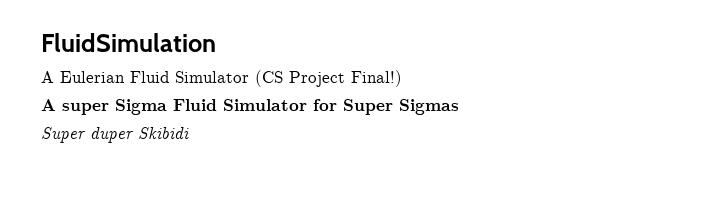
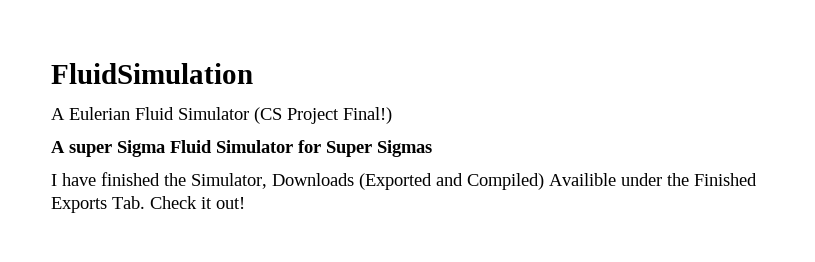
[41,127,189,143] Super duper Skibidi -> [51,172,757,190] [51,196,245,213] I have finished the Simulator, Downloads (Exported and Compiled) Availible under the Finished Exports Tab. Check it out!

